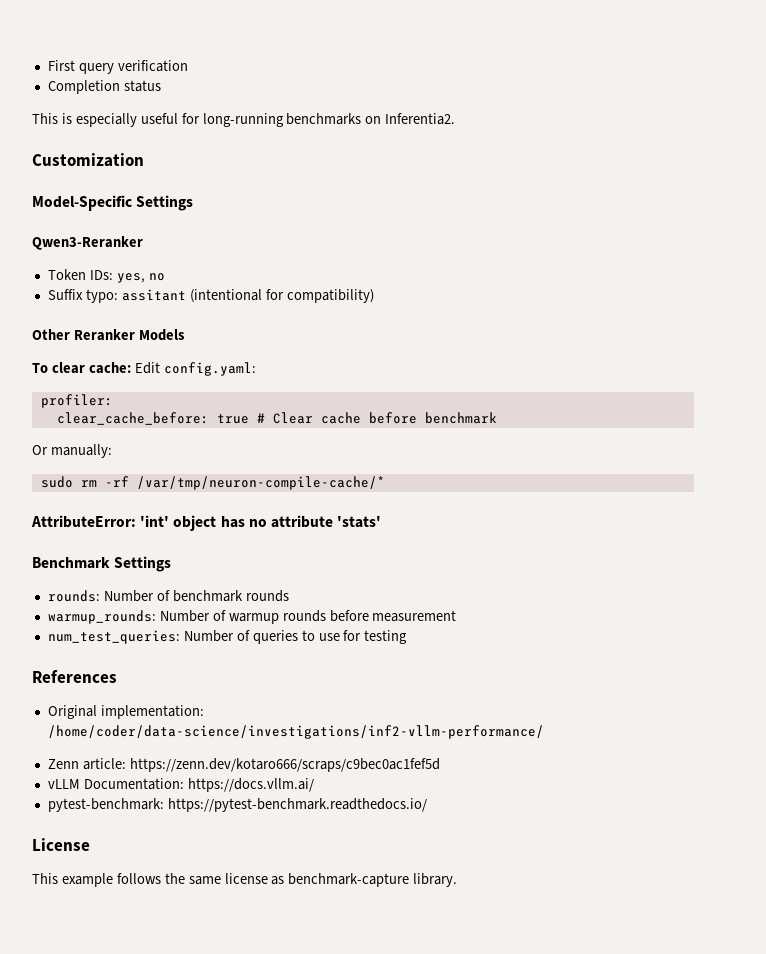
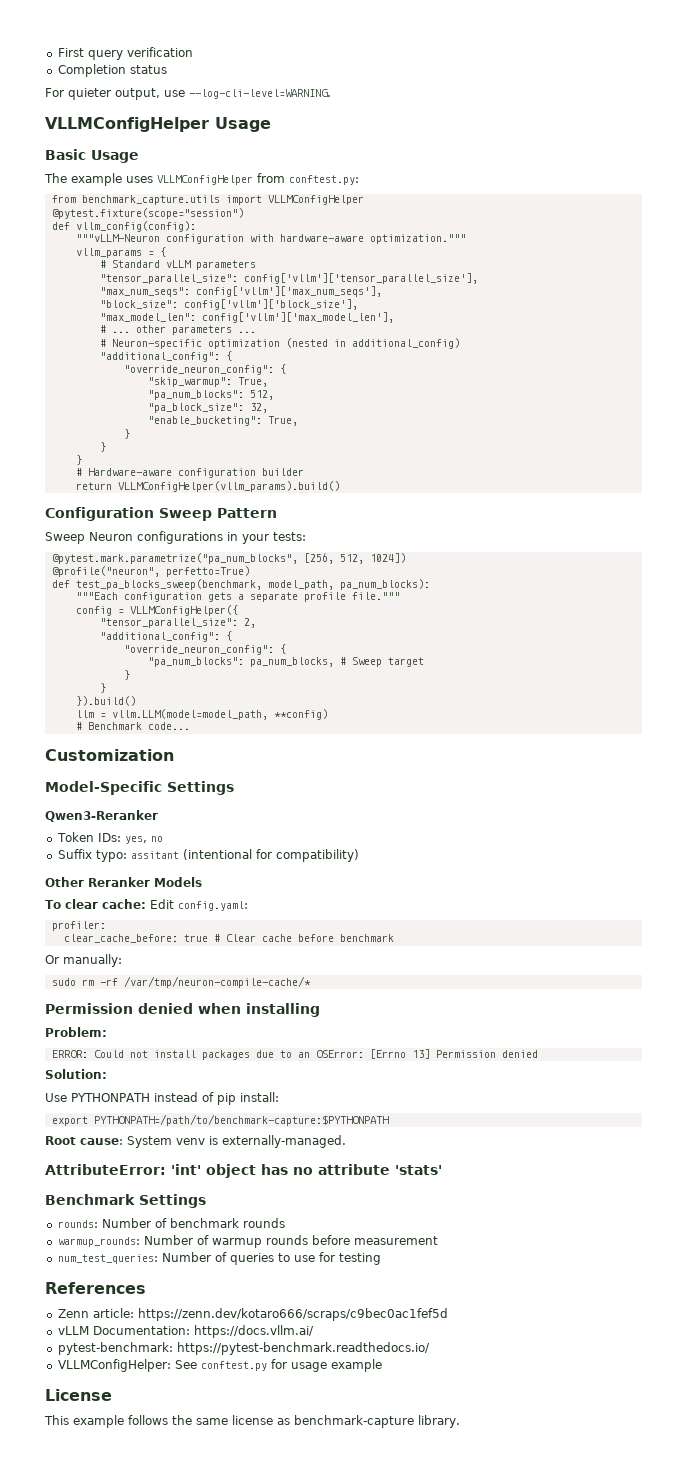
[32,113,456,127] This is especially useful for long-running benchmarks on Inferentia2. -> [45,88,331,100] [45,117,271,132] [45,149,139,163] [44,173,359,186] [51,195,364,205] [51,208,244,219] [51,221,196,232] [75,234,466,244] [75,247,166,258] [99,260,256,270] [99,273,478,284] [99,286,382,297] [99,299,358,310] [99,312,394,323] [99,325,256,335] [99,338,460,349] [99,351,232,362] [123,364,286,375] [147,377,268,387] [147,390,274,400] [147,403,268,413] [147,416,298,426] [123,429,130,439] [99,442,106,452] [75,455,82,465] [75,468,304,478] [75,481,340,492] [45,507,277,521] [45,531,306,544] [51,553,406,564] [51,566,250,577] [51,579,430,590] [75,592,400,602] [75,605,238,616] [99,618,256,628] [99,631,232,642] [123,644,286,655] [147,657,424,667] [123,670,130,680] [99,683,106,693] [75,696,136,706] [75,709,328,720] [75,722,190,730] For quieter output, use --log-cli-level=WARNING. // VLLMConfigHelper Usage // Basic Usage // The example uses VLLMConfigHelper from conftest.py: // from benchmark_capture.utils import VLLMConfigHelper // @pytest.fixture(scope="session") // def vllm_config(config): // """vLLM-Neuron configuration with hardware-aware optimization.""" // vllm_params = { // # Standard vLLM parameters // "tensor_parallel_size": config['vllm']['tensor_parallel_size'], // "max_num_seqs": config['vllm']['max_num_seqs'], // "block_size": config['vllm']['block_size'], // "max_model_len": config['vllm']['max_model_len'], // # ... other parameters ... // # Neuron-specific optimization (nested in additional_config) // "additional_config": { // "override_neuron_config": { // "skip_warmup": True, // "pa_num_blocks": 512, // "pa_block_size": 32, // "enable_bucketing": True, // } // } // } // # Hardware-aware configuration builder // return VLLMConfigHelper(vllm_params).build() // Configuration Sweep Pattern // Sweep Neuron configurations in your tests: // @pytest.mark.parametrize("pa_num_blocks", [256, 512, 1024]) // @profile("neuron", perfetto=True) // def test_pa_blocks_sweep(benchmark, model_path, pa_num_blocks): // """Each configuration gets a separate profile file.""" // config = VLLMConfigHelper({ // "tensor_parallel_size": 2, // "additional_config": { // "override_neuron_config": { // "pa_num_blocks": pa_num_blocks, # Sweep target // } // } // }).build() // llm = vllm.LLM(model=model_path, **config) // # Benchmark code...
(385, 483) none -> [45,1003,320,1017] [45,1027,107,1037] [51,1049,538,1060] [45,1069,107,1079] [45,1092,279,1105] [51,1114,389,1126] [45,1135,346,1148] // Permission denied when installing // Problem: // ERROR: Could not install packages due to an OSError: [Errno 13] Permission denied // Solution: // Use PYTHONPATH instead of pip install: // export PYTHONPATH=/path/to/benchmark-capture:$PYTHONPATH // Root cause: System venv is externally-managed.
[47,705,204,719] [47,725,544,739] // Original implementation: /home/coder/data-science/investigations/inf2-vllm-performance/ -> (146, 1288) none
(427, 805) none -> [57,1359,382,1372] // VLLMConfigHelper: See conftest.py for usage example

